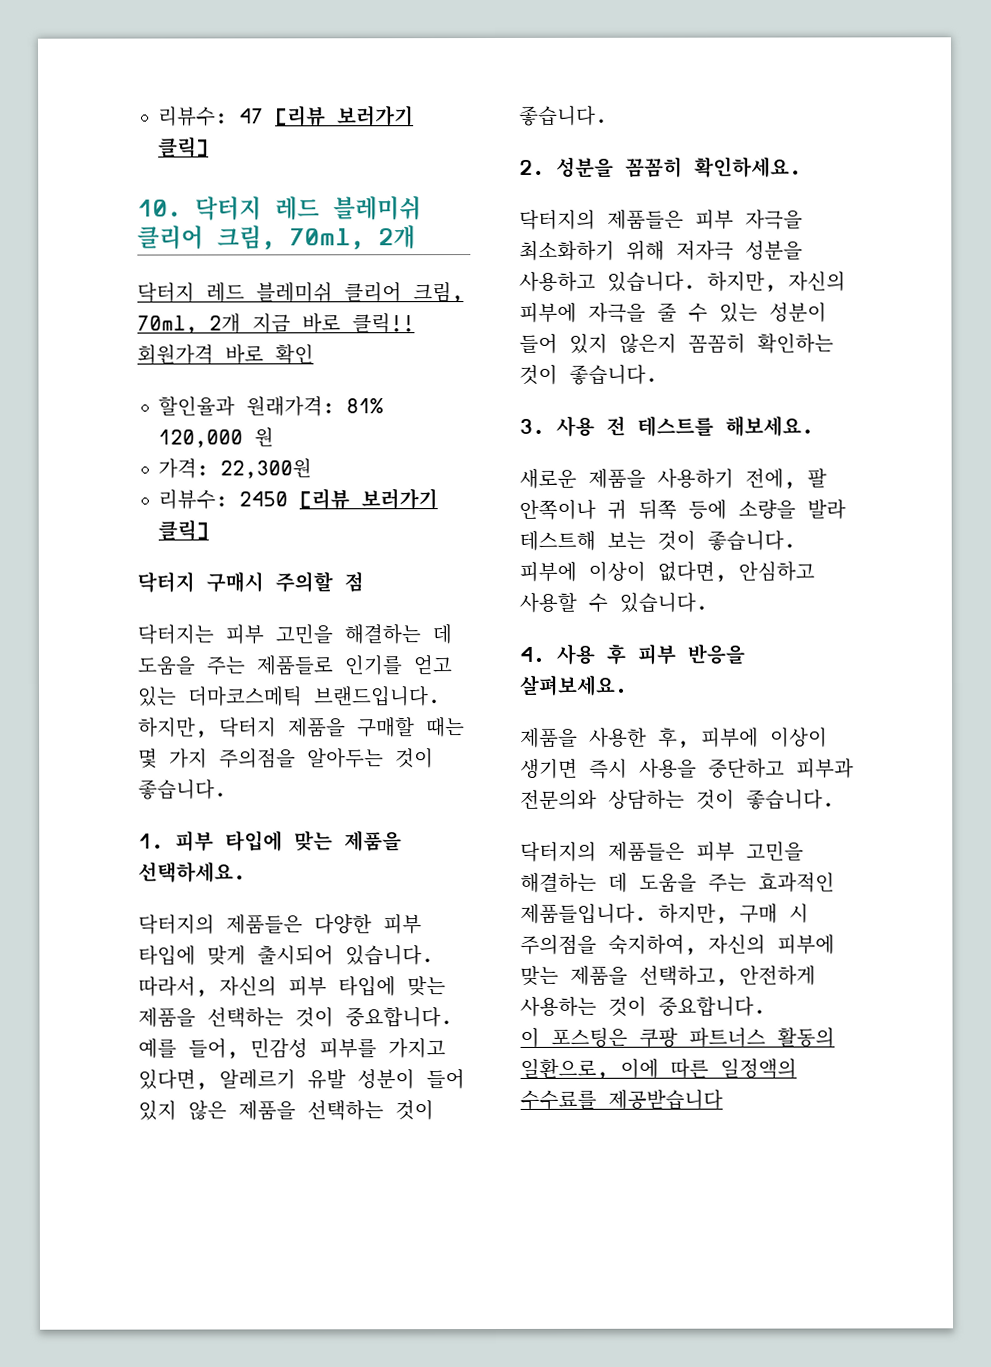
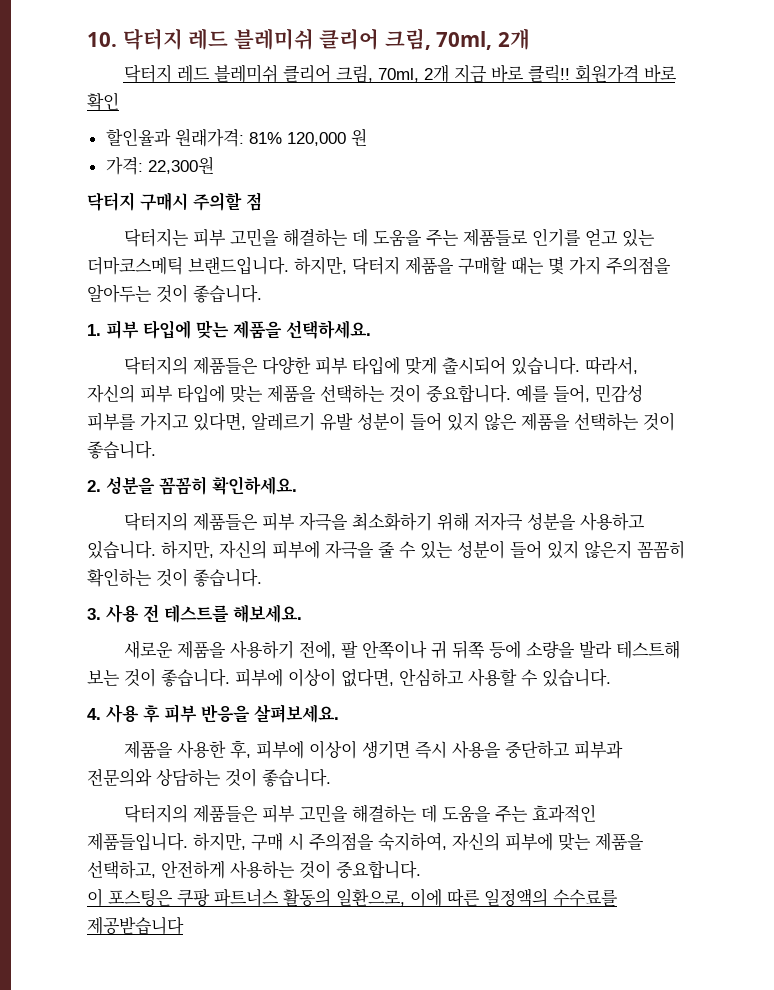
[158,105,415,127] [158,136,210,158] 리뷰수: 47 [리뷰 보러가기 클릭] // -> (87, 39) none
[158,488,439,510] [158,519,210,541] // 리뷰수: 2450 [리뷰 보러가기 클릭] -> (214, 165) none

